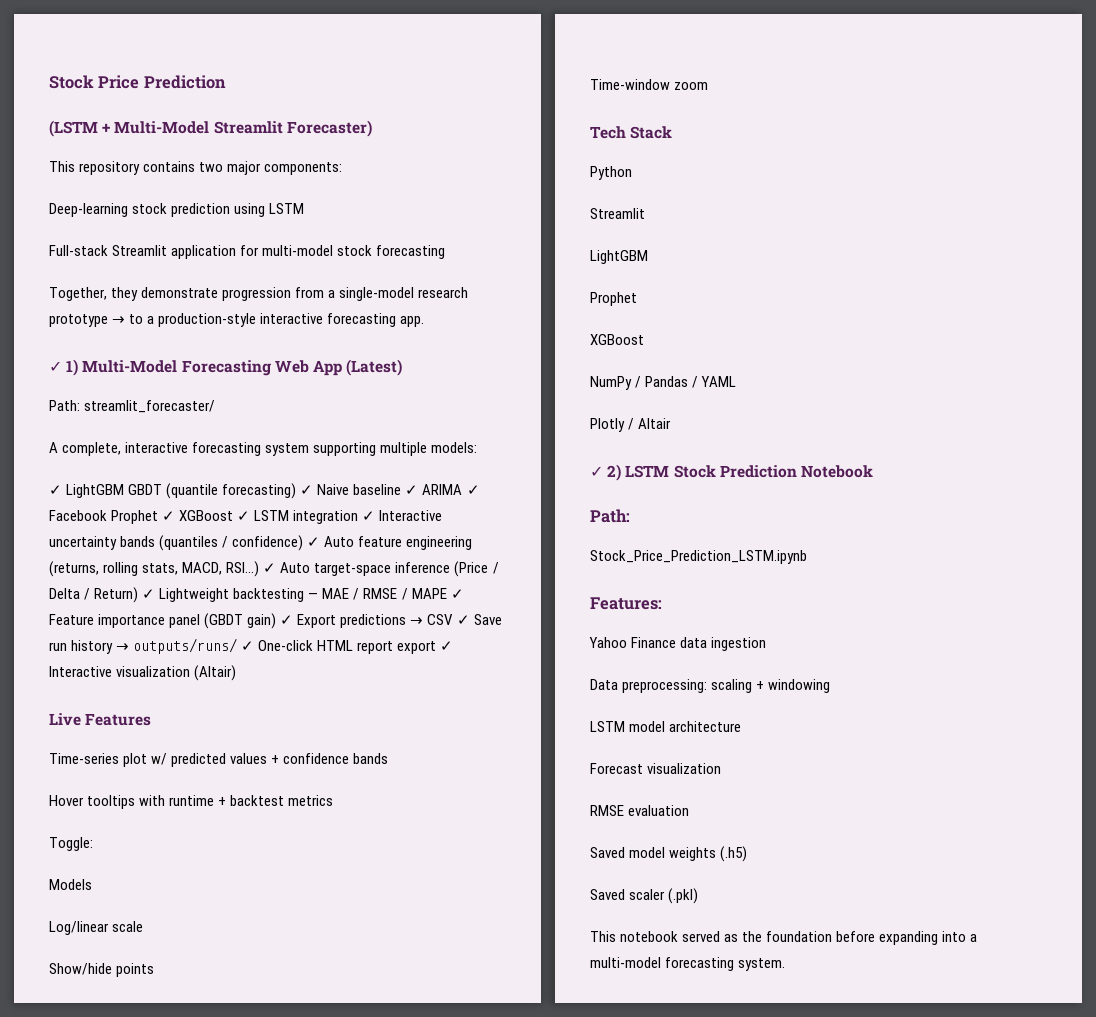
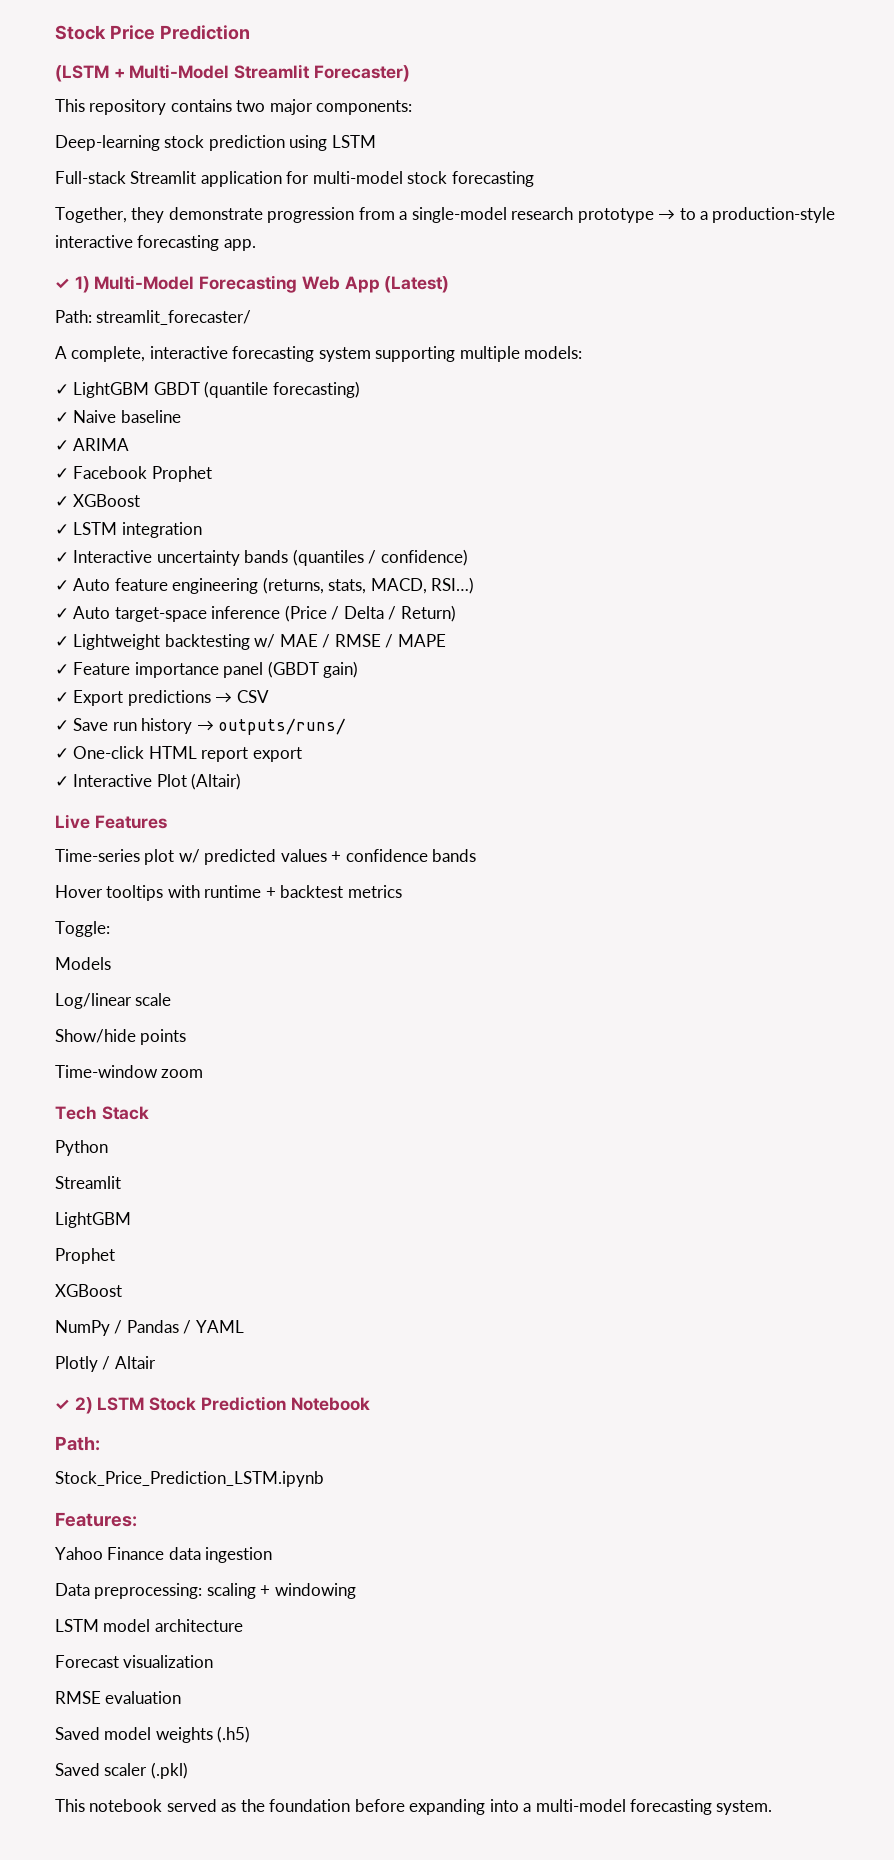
(297, 491) none -> (360, 389) //
(402, 489) none -> (181, 416) //
(463, 489) none -> (130, 444) //
(159, 517) none -> (212, 474) //
(234, 515) none -> (141, 500) //
(359, 517) none -> (202, 530) //
(304, 543) none -> (468, 557) //
[103,562,139,576] rolling -> (324, 585) none
(260, 569) none -> (475, 585) //
(139, 595) none -> (456, 613) //
[308,593,319,599] — -> [254,634,276,648] w/
(447, 593) none -> (446, 640) //
(277, 621) none -> (359, 669) //
(454, 619) none -> (269, 696) //
(238, 646) none -> (347, 726) //
[440,641,454,651] [49,666,191,677] ✓ Interactive visualization -> [55,774,187,787] // ✓ Interactive Plot

